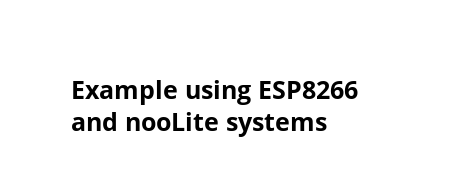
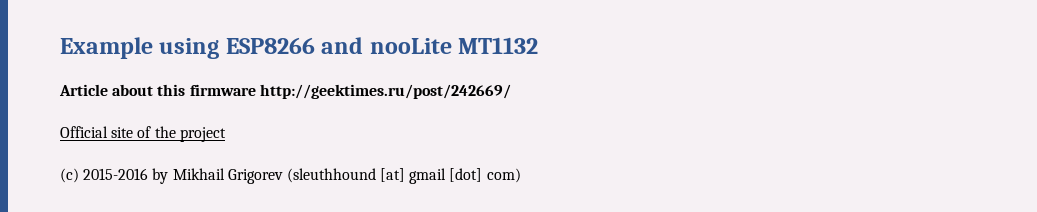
[226,114,327,137] systems -> [458,37,539,54] [59,84,511,99] [60,126,226,142] [60,168,521,184] MT1132 // Article about this firmware http://geektimes.ru/post/242669/ // Official site of the project // (c) 2015-2016 by Mikhail Grigorev (sleuthhound [at] gmail [dot] com)

